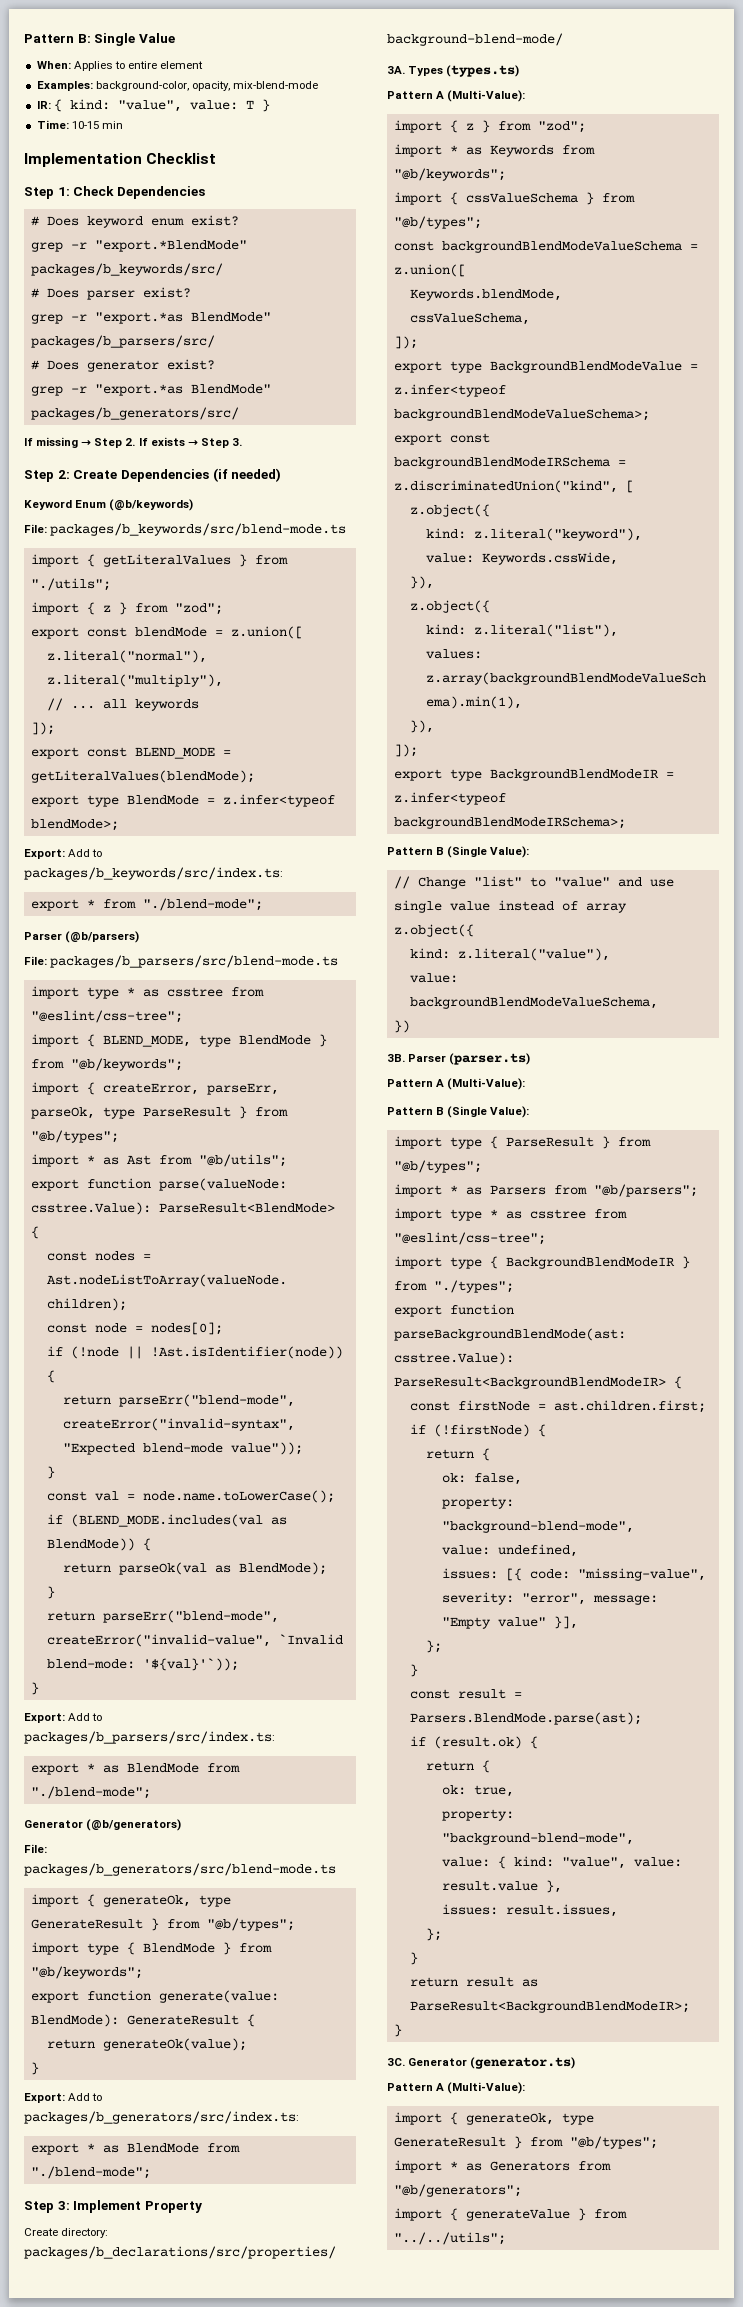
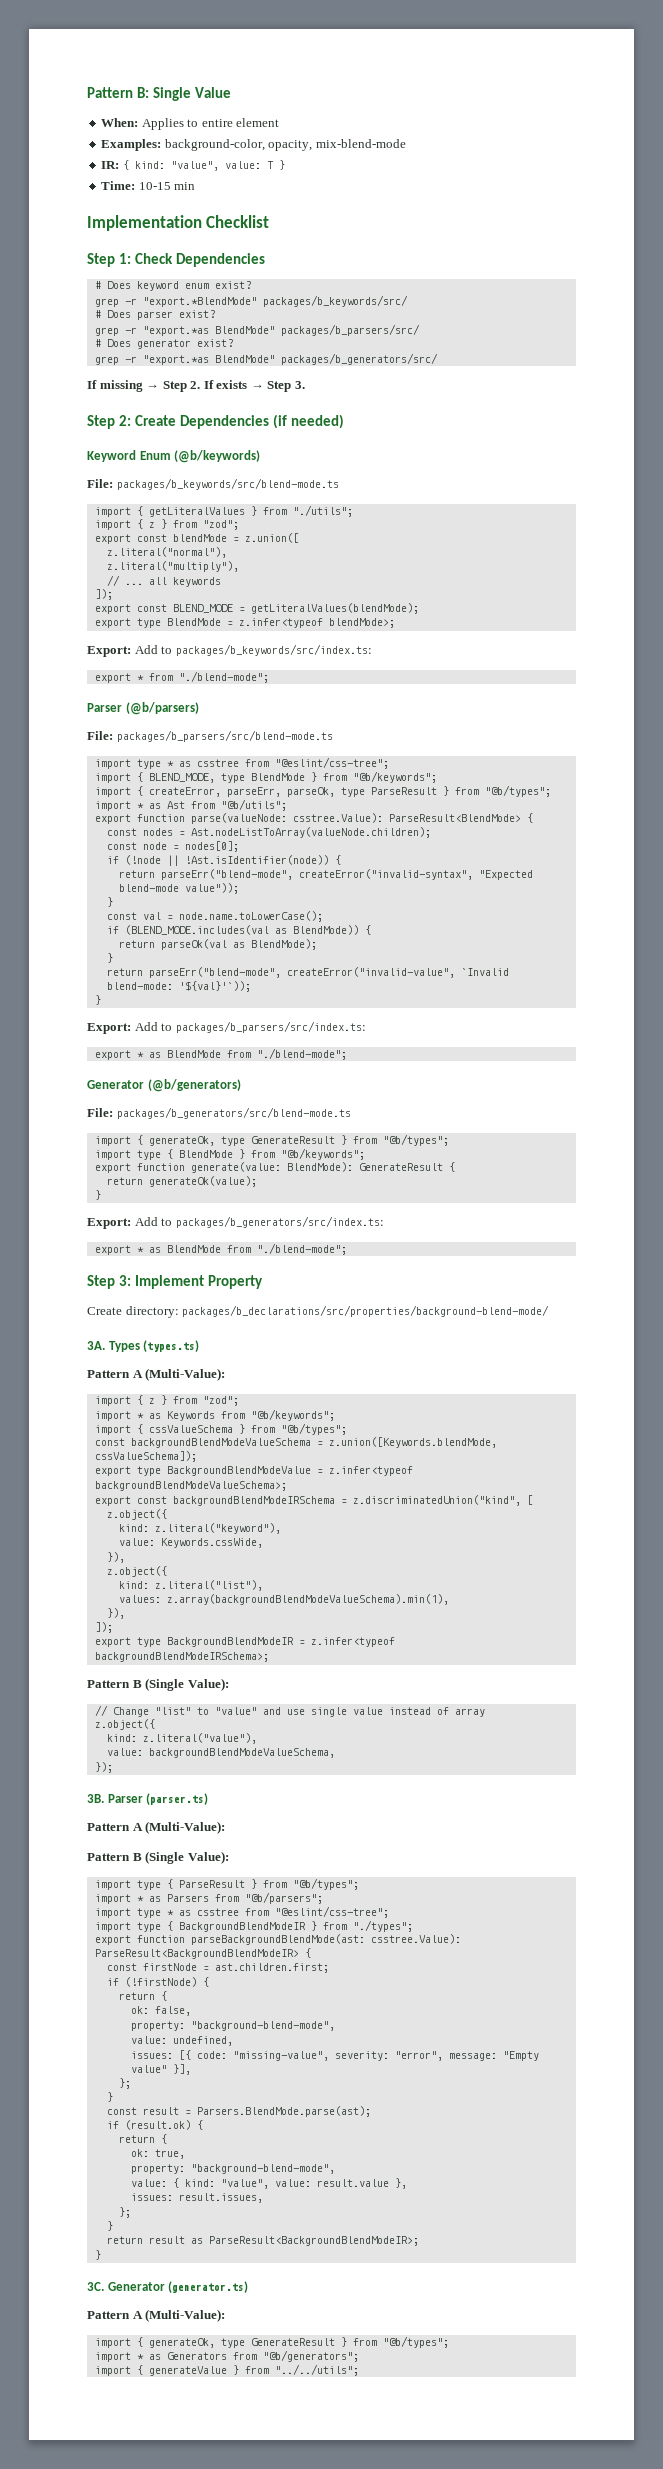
[393,264,466,277] [409,289,562,301] [409,313,530,325] [393,336,418,349] z.union([ // Keywords.blendMode, // cssValueSchema, // ]); -> [328,1437,497,1448] [94,1451,197,1462] z.union([Keywords.blendMode, cssValueSchema]);
[393,1020,410,1033] }) -> [94,1762,113,1773] });

